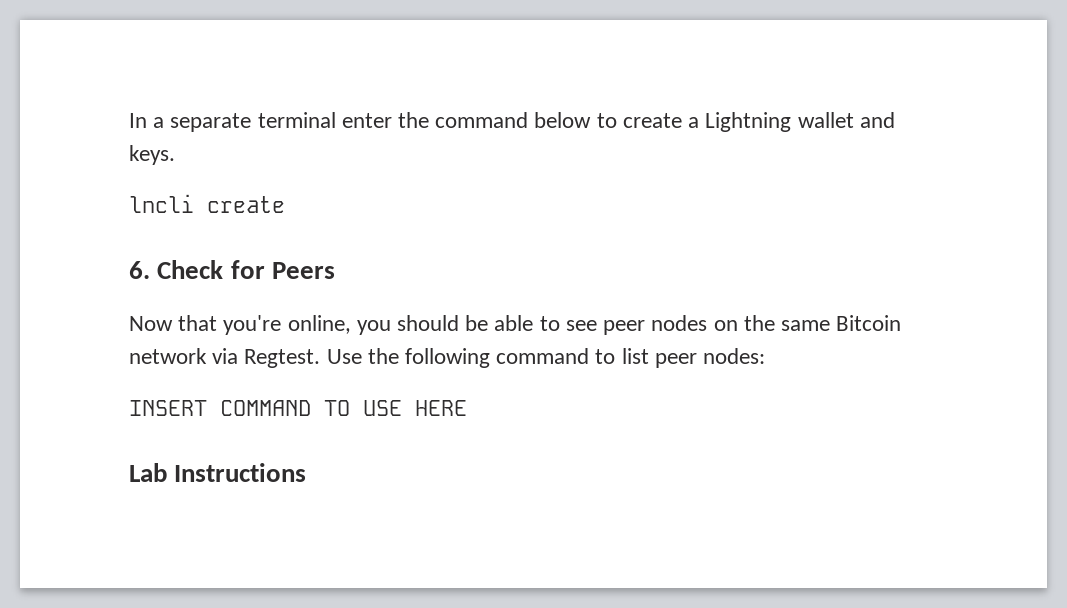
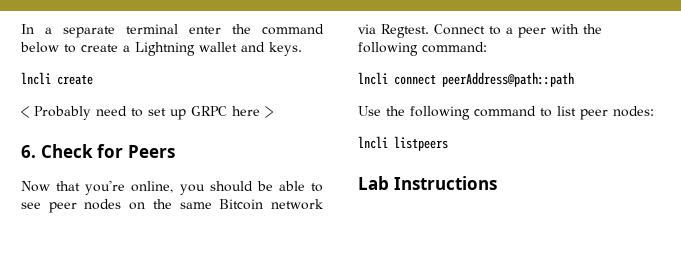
(285, 204) none -> [21,106,273,120] // < Probably need to set up GRPC here >
(321, 358) none -> [434,24,602,38] [358,42,487,56] [358,72,574,87] Connect to a peer with the following command: // lncli connect peerAddress@path::path //
[129,400,467,416] INSERT COMMAND TO USE HERE -> [358,136,448,151] lncli listpeers

